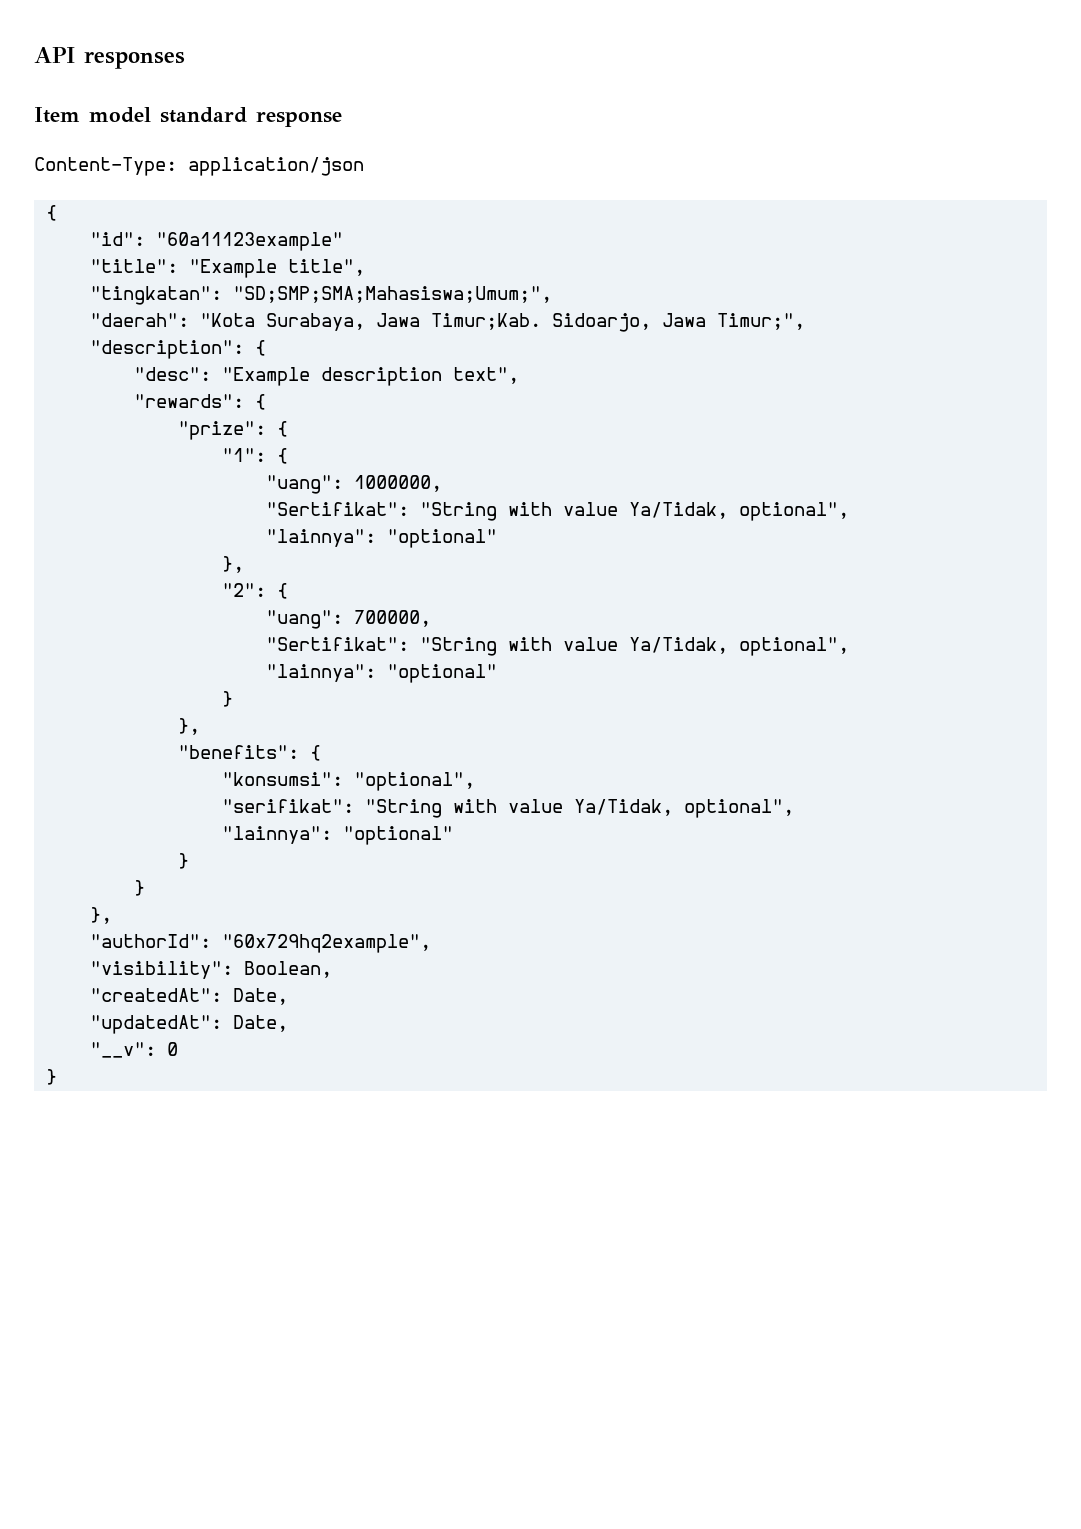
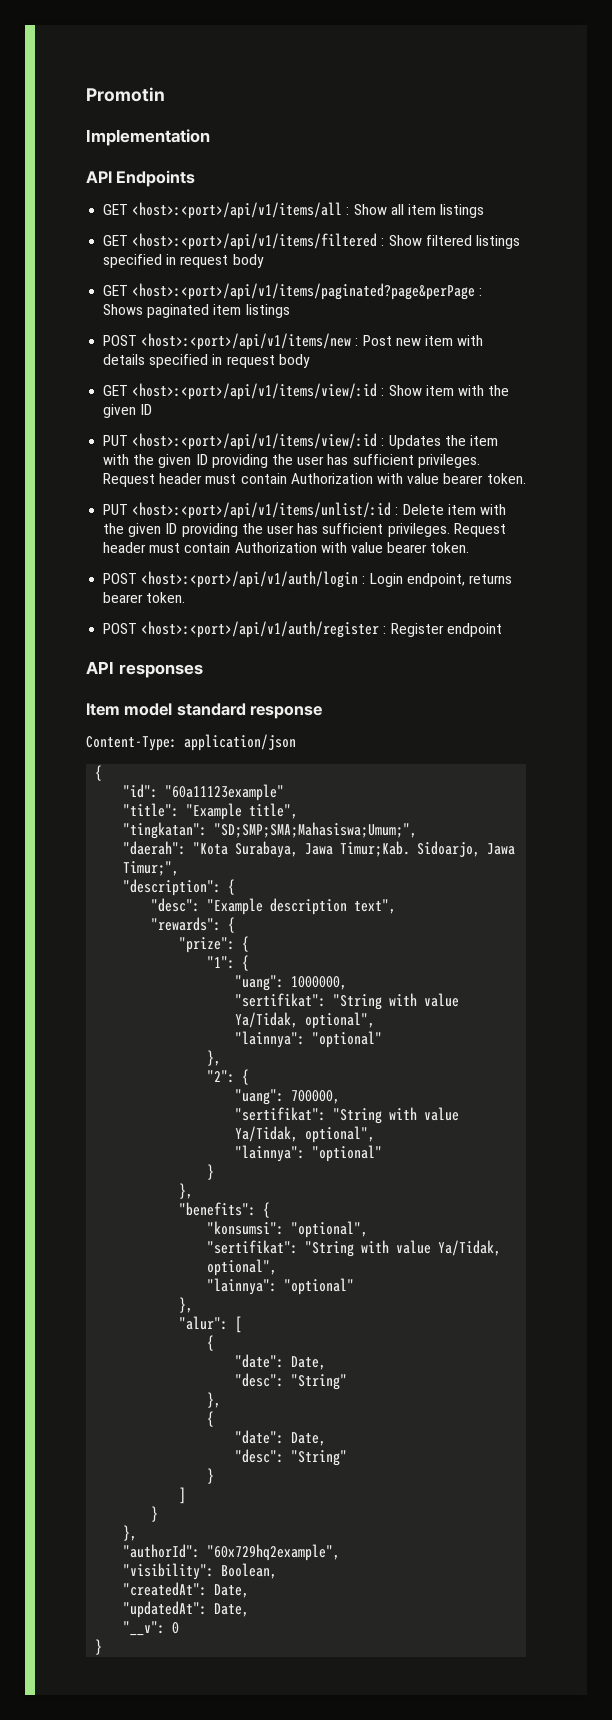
(34, 55) none -> [86,87,165,102] [86,129,210,146] [86,170,196,187] [103,202,485,219] [103,233,520,250] [103,254,264,268] [103,283,483,300] [103,304,290,318] [103,333,484,350] [103,354,310,368] [103,383,510,400] [103,404,153,418] [103,433,498,450] [103,454,480,468] [103,473,526,487] [103,502,506,519] [103,523,506,537] [103,542,470,553] [103,571,512,588] [103,592,186,603] [103,621,502,638] Promotin // Implementation // API Endpoints // GET <host>:<port>/api/v1/items/all : Show all item listings // GET <host>:<port>/api/v1/items/filtered : Show filtered listings specified in request body // GET <host>:<port>/api/v1/items/paginated?page&perPage : Shows paginated item listings // POST <host>:<port>/api/v1/items/new : Post new item with details specified in request body // GET <host>:<port>/api/v1/items/view/:id : Show item with the given ID // PUT <host>:<port>/api/v1/items/view/:id : Updates the item with the given ID providing the user has sufficient privileges. Request header must contain Authorization with value bearer token. // PUT <host>:<port>/api/v1/items/unlist/:id : Delete item with the given ID providing the user has sufficient privileges. Request header must contain Authorization with value bearer token. // POST <host>:<port>/api/v1/auth/login : Login endpoint, returns bearer token. // POST <host>:<port>/api/v1/auth/register : Register endpoint //
[266,502,410,516] "Sertifikat": -> [235,993,327,1007] "sertifikat":
[266,637,410,651] "Sertifikat": -> [235,1107,327,1121] "sertifikat":
[222,799,795,818] [222,826,454,845] [178,853,190,869] "serifikat": "String with value Ya/Tidak, optional", // "lainnya": "optional" // } -> [207,1240,502,1257] [207,1259,278,1276] [207,1278,355,1295] [179,1297,194,1313] [179,1316,243,1333] [207,1335,215,1351] [235,1354,327,1370] [235,1373,348,1390] [207,1392,222,1408] [207,1411,215,1427] [235,1430,327,1446] [235,1449,348,1466] [207,1468,215,1484] [179,1487,187,1504] "sertifikat": "String with value Ya/Tidak, optional", // "lainnya": "optional" // }, // "alur": [ // { // "date": Date, // "desc": "String" // }, // { // "date": Date, // "desc": "String" // } // ]

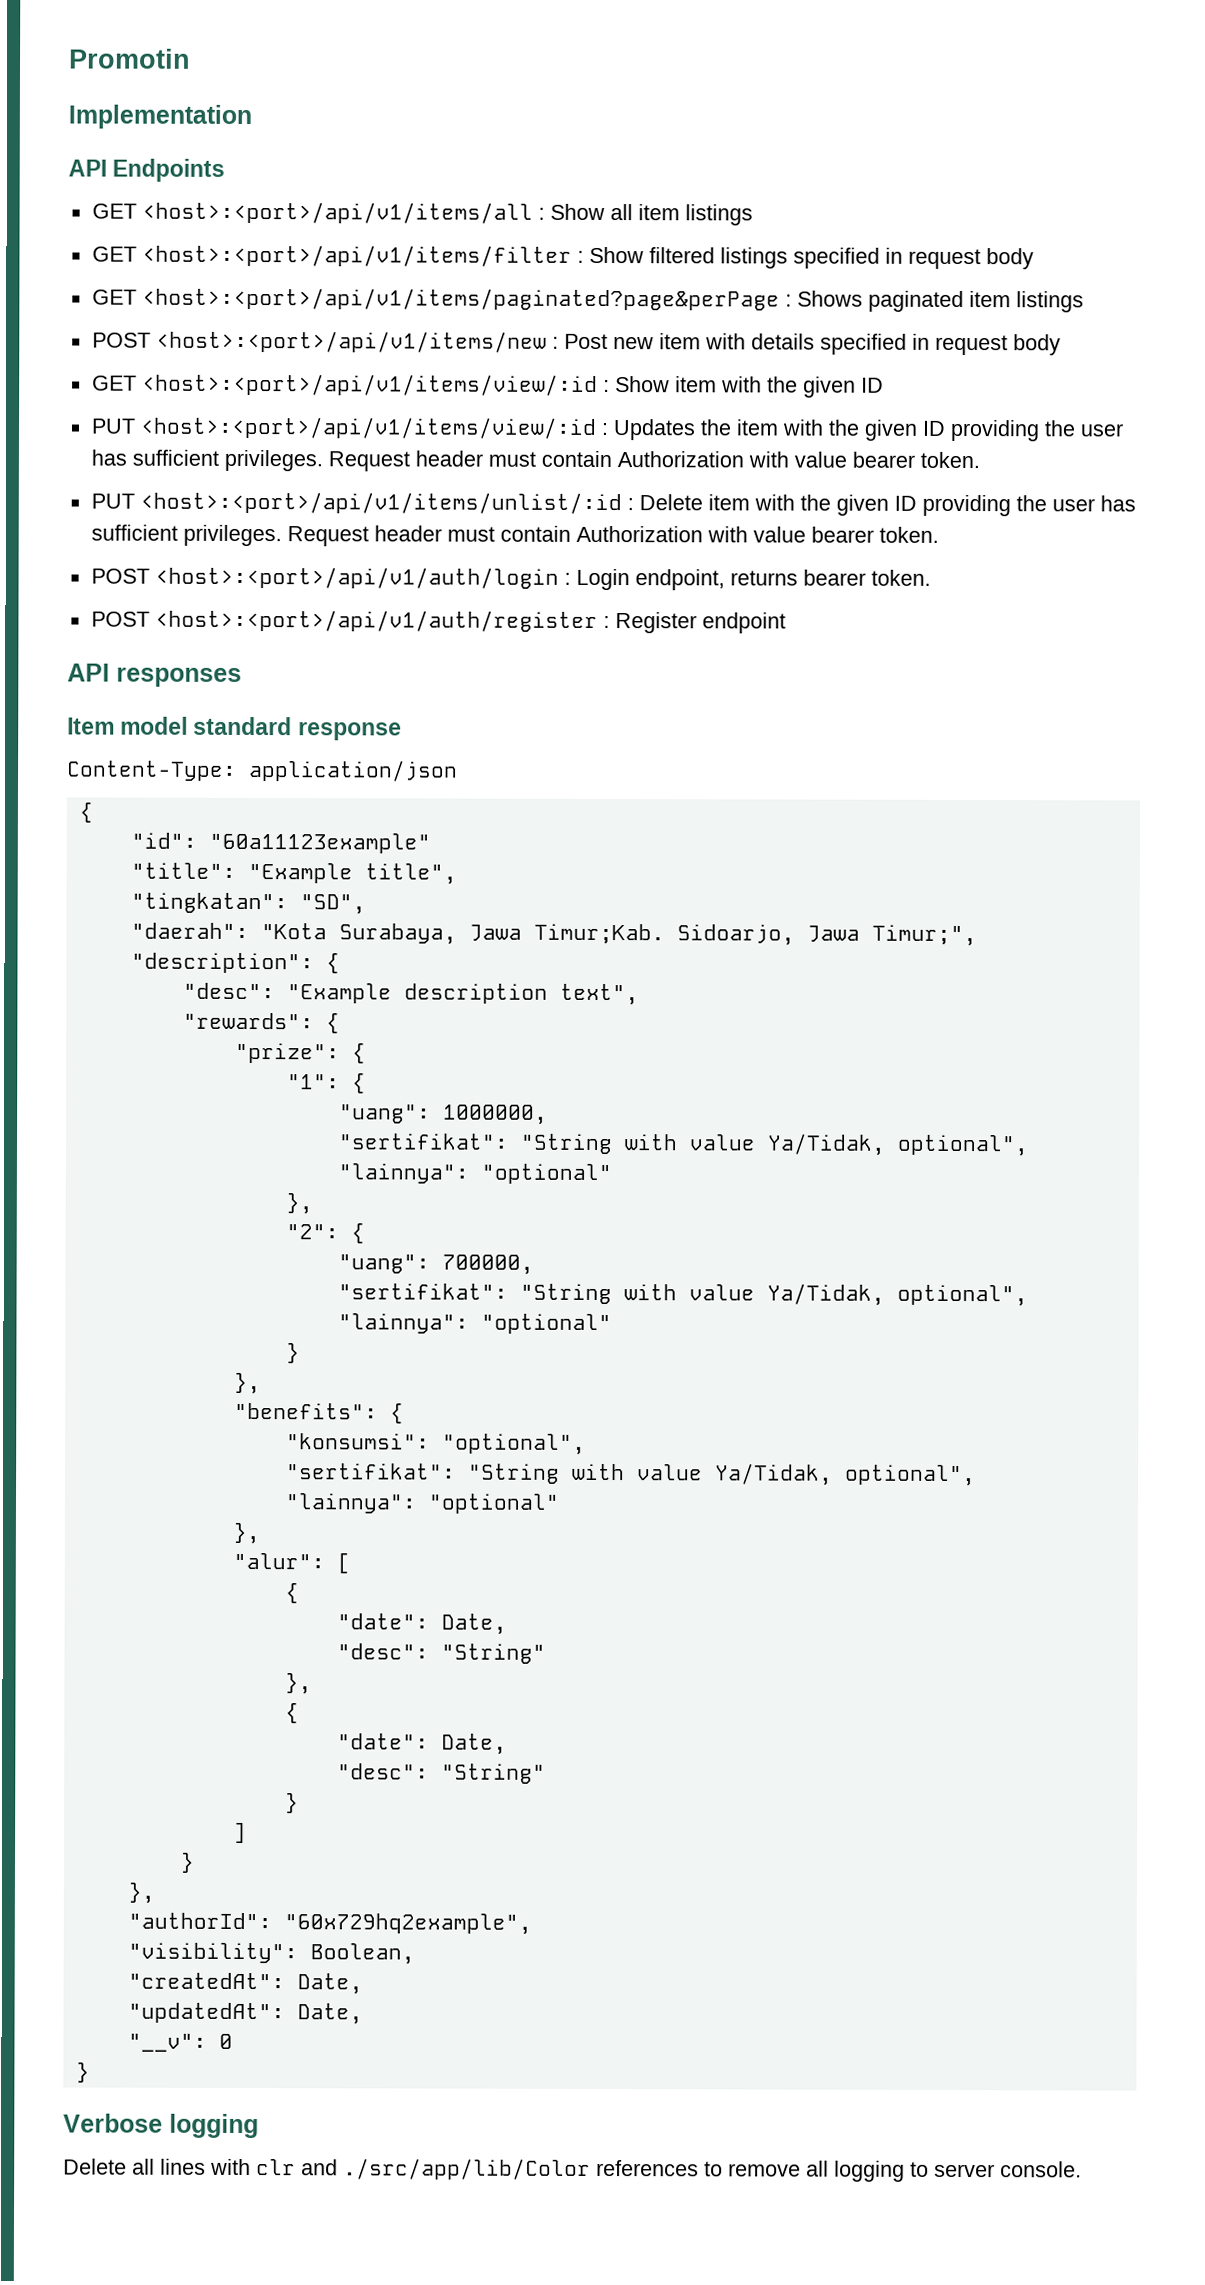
[132,233,378,250] <host>:<port>/api/v1/items/filtered -> [141,244,572,267] <host>:<port>/api/v1/items/filter
[214,822,418,838] "SD;SMP;SMA;Mahasiswa;Umum;", -> [299,894,366,915] "SD",
(103, 1647) none -> [63,2113,259,2139] [63,2158,1082,2182] // Verbose logging // Delete all lines with clr and ./src/app/lib/Color references to remove all logging to server console.

